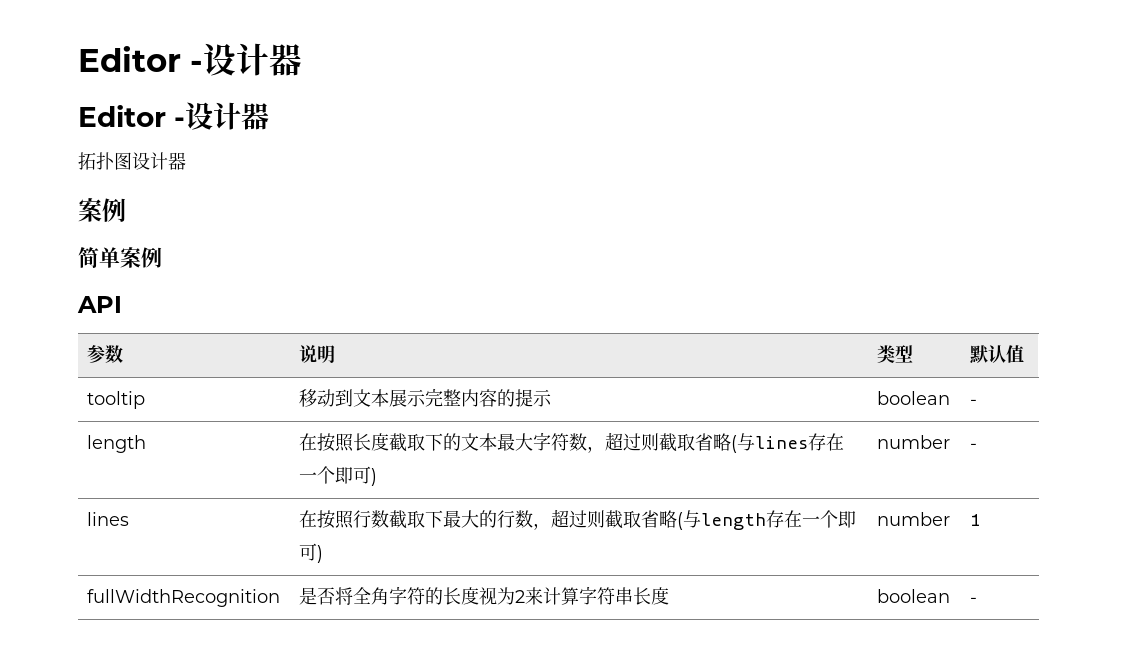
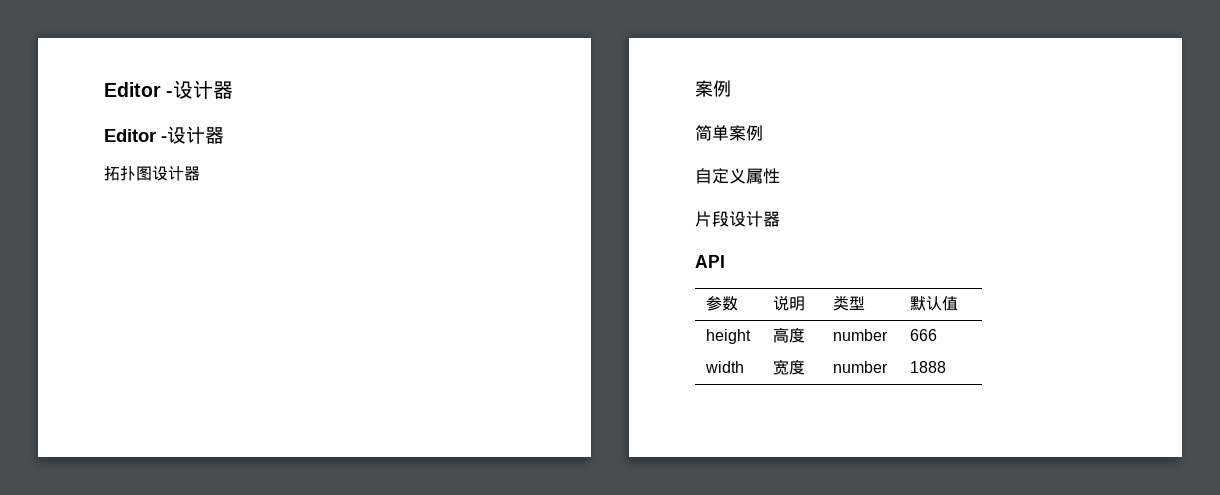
(162, 257) none -> [695,168,780,184] [695,211,780,227] // 自定义属性 // 片段设计器
[87,391,146,409] [299,388,553,407] [877,391,951,405] [970,399,978,405] [87,435,147,453] [299,432,845,453] [299,466,378,486] [877,435,951,449] [970,443,978,449] [87,512,130,526] [299,509,857,530] [299,543,324,563] [877,512,951,526] [970,514,981,526] [87,589,281,607] [299,586,670,605] [877,589,951,603] [970,597,978,603] tooltip | 移动到文本展示完整内容的提示 | boolean | - // length | 在按照长度截取下的文本最大字符数，超过则截取省略(与lines存在一个即可) | number | - // lines | 在按照行数截取下最大的行数，超过则截取省略(与length存在一个即可) | number | 1 // fullWidthRecognition | 是否将全角字符的长度视为2来计算字符串长度 | boolean | - -> [706,329,752,344] [773,327,806,343] [833,329,889,341] [910,329,938,341] [705,361,745,373] [773,359,806,375] [833,361,889,373] [910,361,947,373] height | 高度 | number | 666 // width | 宽度 | number | 1888

